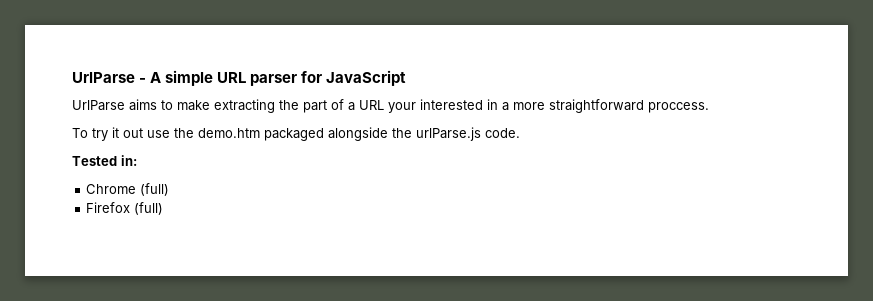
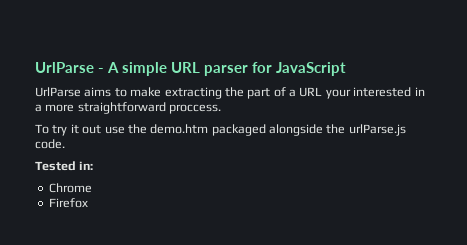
[140,183,170,196] (full) -> (92, 188) none
[134,202,164,215] (full) -> (88, 203) none

